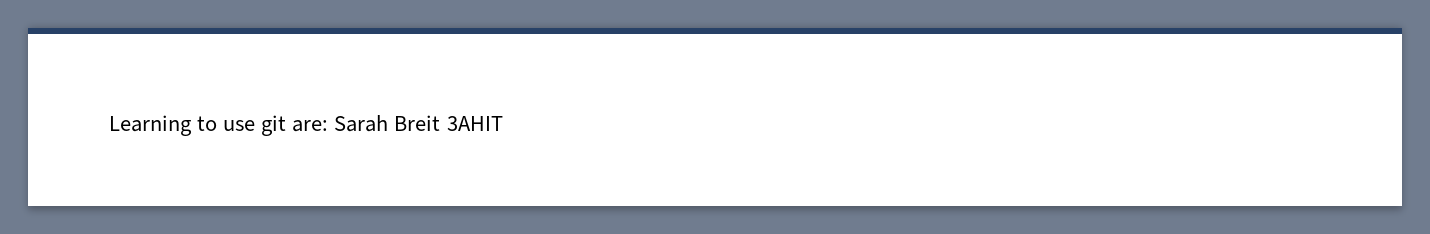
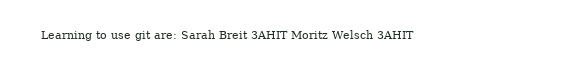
(503, 123) none -> [291,30,414,39] Moritz Welsch 3AHIT

